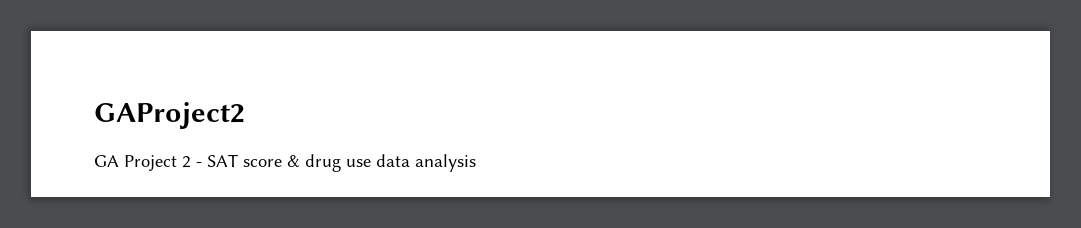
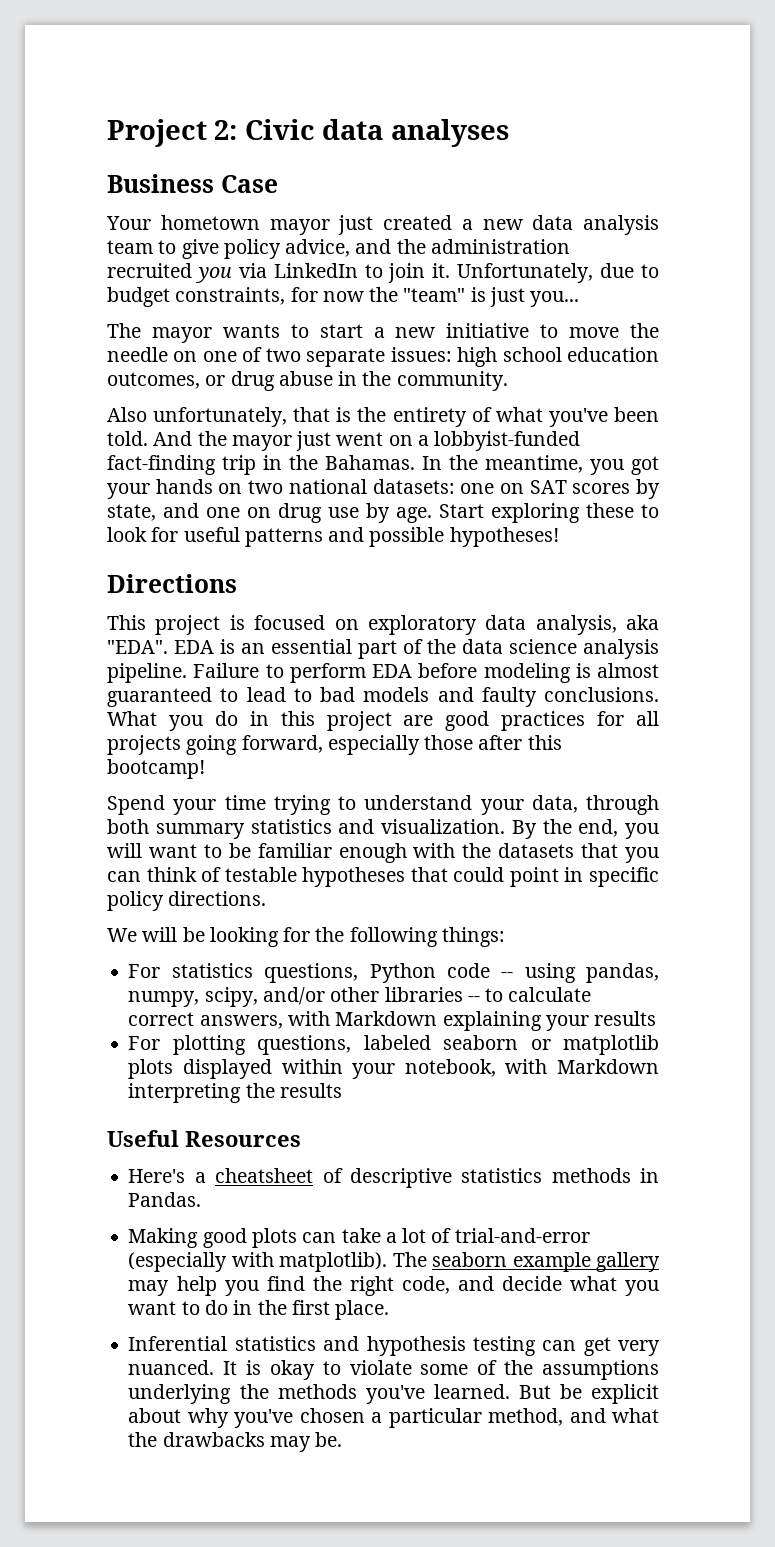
[94,102,245,129] [94,154,476,172] GAProject2 // GA Project 2 - SAT score & drug use data analysis -> [107,119,509,147] [107,174,278,193] [106,215,659,235] [107,239,570,259] [107,263,660,283] [107,287,580,307] [107,323,659,343] [107,347,660,367] [107,371,508,391] [107,407,659,427] [107,431,581,451] [107,455,659,475] [107,479,660,499] [107,503,659,523] [107,527,559,547] [107,574,237,593] [107,615,659,635] [107,639,659,659] [107,663,659,683] [107,687,659,707] [107,711,659,731] [107,735,562,755] [107,759,205,779] [107,795,659,815] [107,819,659,839] [107,843,659,863] [107,867,659,887] [107,891,267,911] [107,927,505,947] [128,963,659,983] [128,987,592,1007] [128,1011,657,1031] [128,1035,659,1055] [128,1059,659,1079] [128,1083,342,1103] [107,1130,301,1147] [128,1168,659,1188] [128,1192,202,1207] [128,1228,590,1248] [128,1252,660,1272] [128,1276,659,1296] [128,1300,390,1320] [128,1336,660,1356] [128,1360,659,1380] [128,1384,659,1404] [128,1408,660,1428] [128,1432,343,1452] Project 2: Civic data analyses // Business Case // Your hometown mayor just created a new data analysis team to give policy advice, and the administration recruited you via LinkedIn to join it. Unfortunately, due to budget constraints, for now the "team" is just you... // The mayor wants to start a new initiative to move the needle on one of two separate issues: high school education outcomes, or drug abuse in the community. // Also unfortunately, that is the entirety of what you've been told. And the mayor just went on a lobbyist-funded fact-finding trip in the Bahamas. In the meantime, you got your hands on two national datasets: one on SAT scores by state, and one on drug use by age. Start exploring these to look for useful patterns and possible hypotheses! // Directions // This project is focused on exploratory data analysis, aka "EDA". EDA is an essential part of the data science analysis pipeline. Failure to perform EDA before modeling is almost guaranteed to lead to bad models and faulty conclusions. What you do in this project are good practices for all projects going forward, especially those after this bootcamp! // Spend your time trying to understand your data, through both summary statistics and visualization. By the end, you will want to be familiar enough with the datasets that you can think of testable hypotheses that could point in specific policy directions. // We will be looking for the following things: // For statistics questions, Python code -- using pandas, numpy, scipy, and/or other libraries -- to calculate correct answers, with Markdown explaining your results // For plotting questions, labeled seaborn or matplotlib plots displayed within your notebook, with Markdown interpreting the results // Useful Resources // Here's a cheatsheet of descriptive statistics methods in Pandas. // Making good plots can take a lot of trial-and-error (especially with matplotlib). The seaborn example gallery may help you find the right code, and decide what you want to do in the first place. // Inferential statistics and hypothesis testing can get very nuanced. It is okay to violate some of the assumptions underlying the methods you've learned. But be explicit about why you've chosen a particular method, and what the drawbacks may be.

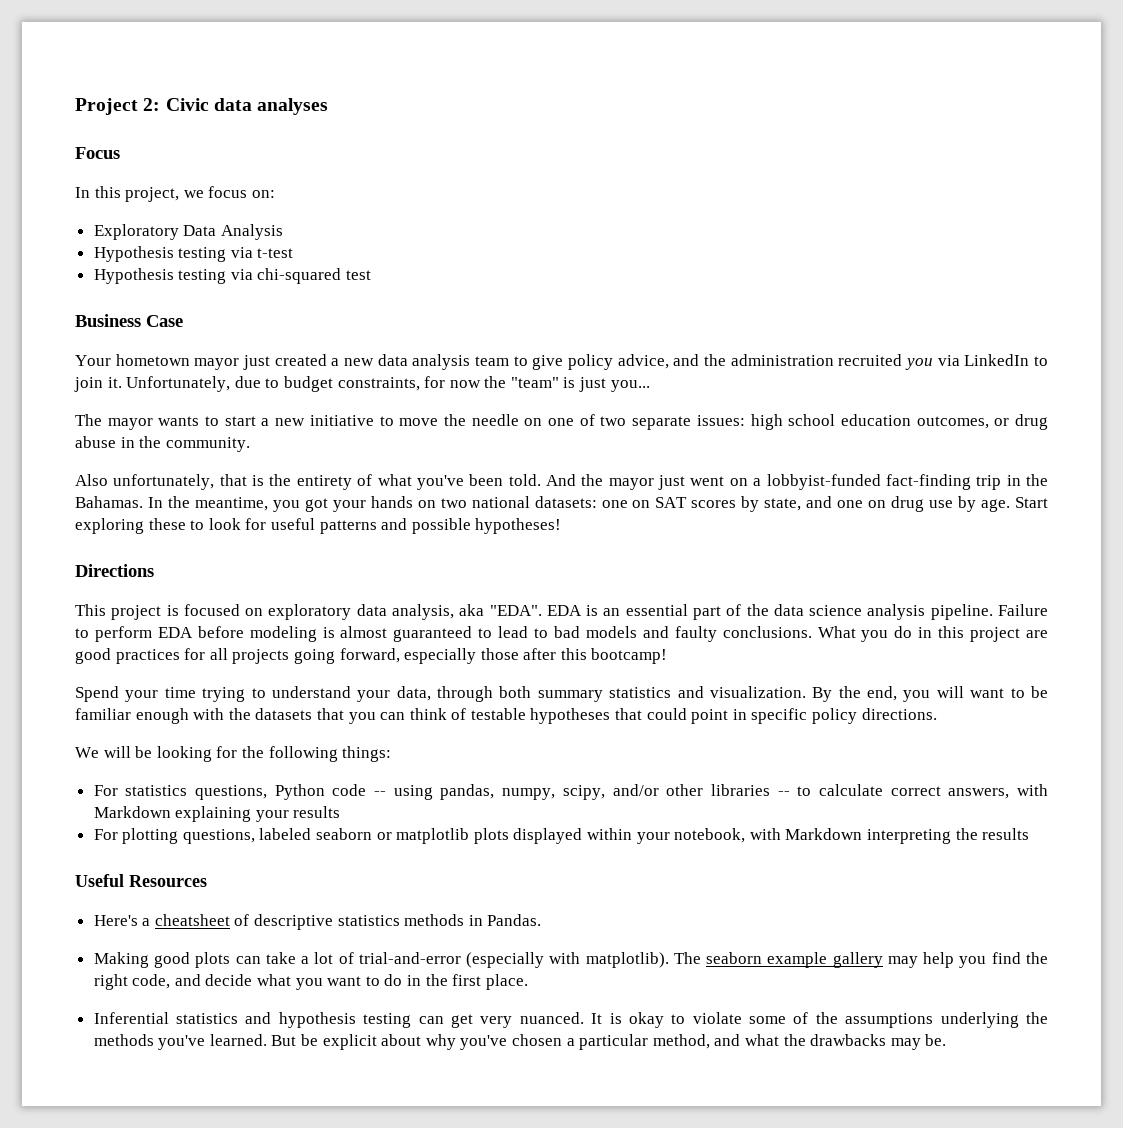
(509, 133) none -> [75,147,120,159] [75,186,275,202] [93,224,283,240] [93,246,294,262] [93,268,372,284] // Focus // In this project, we focus on: // Exploratory Data Analysis // Hypothesis testing via t-test // Hypothesis testing via chi-squared test

